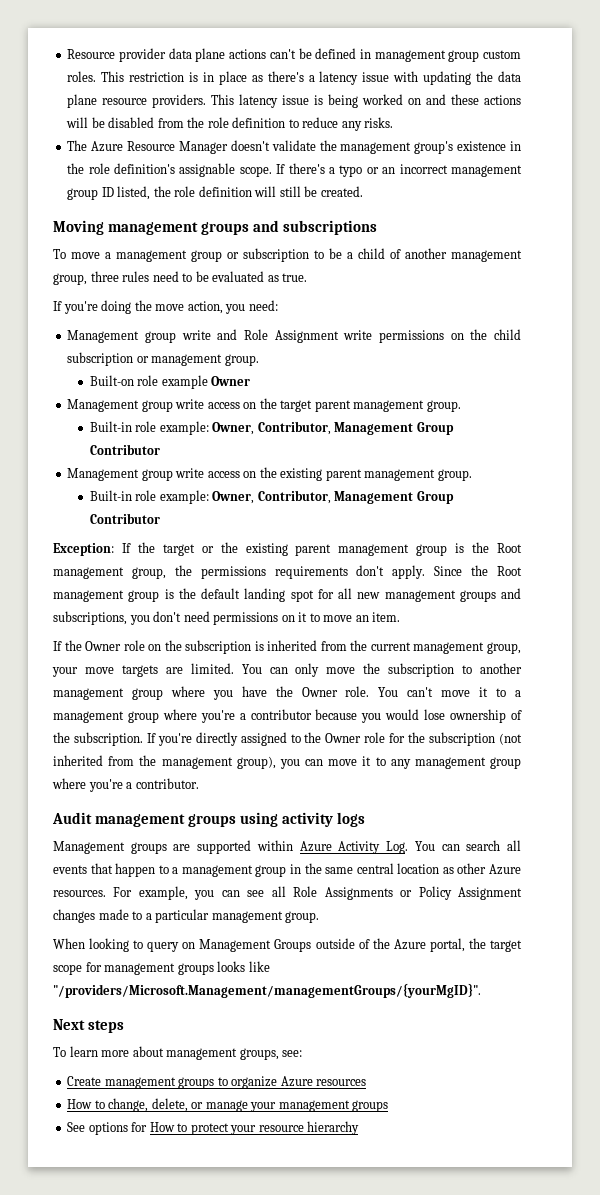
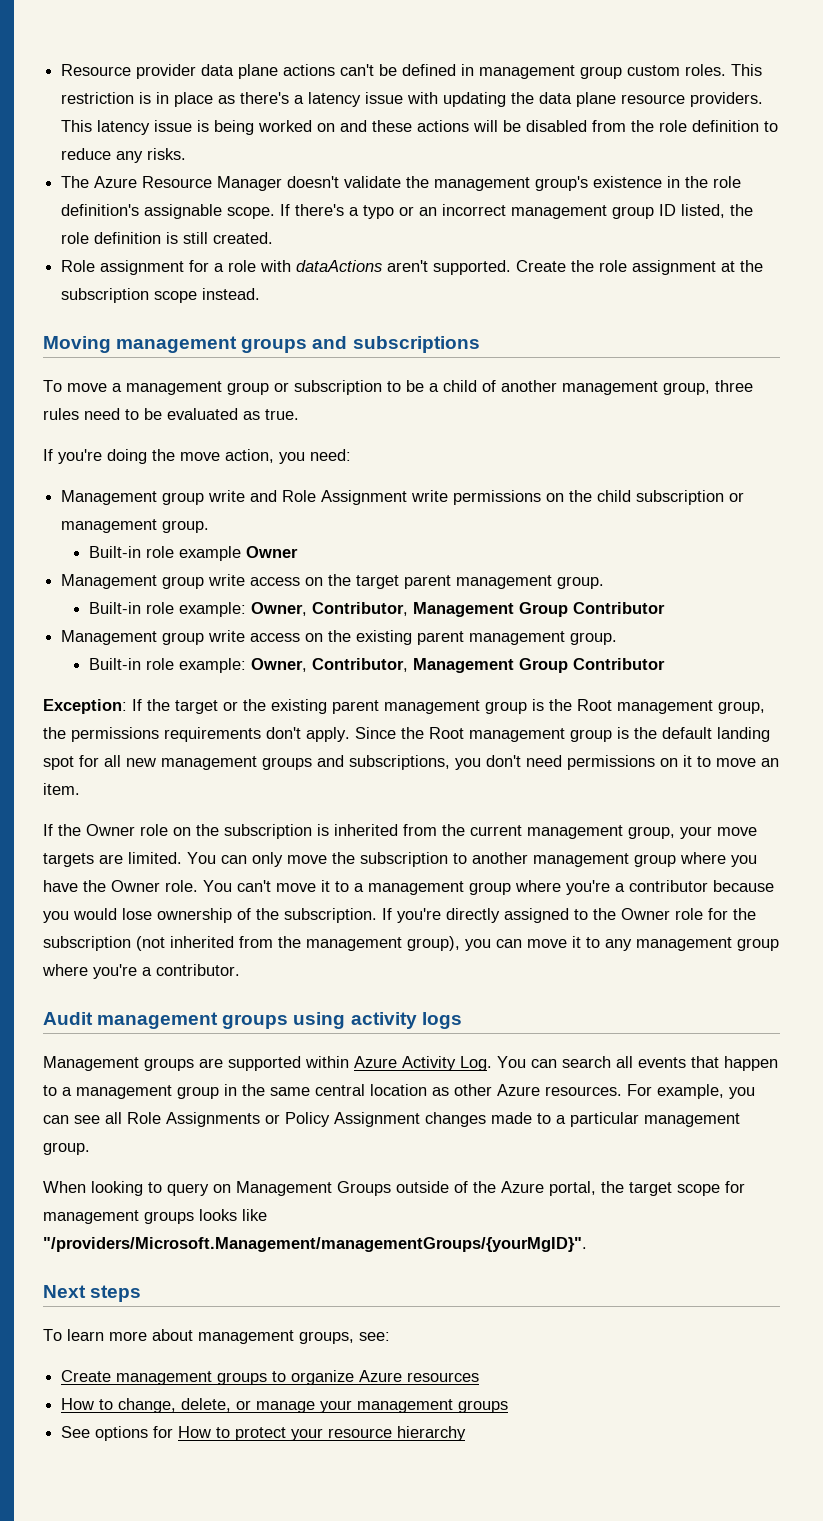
[254,186,363,197] will still be created. -> [166,232,274,244] [61,260,764,275] [61,288,261,303] is still created. // Role assignment for a role with dataActions aren't supported. Create the role assignment at the subscription scope instead.
[89,375,134,386] Built-on -> [89,546,142,558] Built-in

